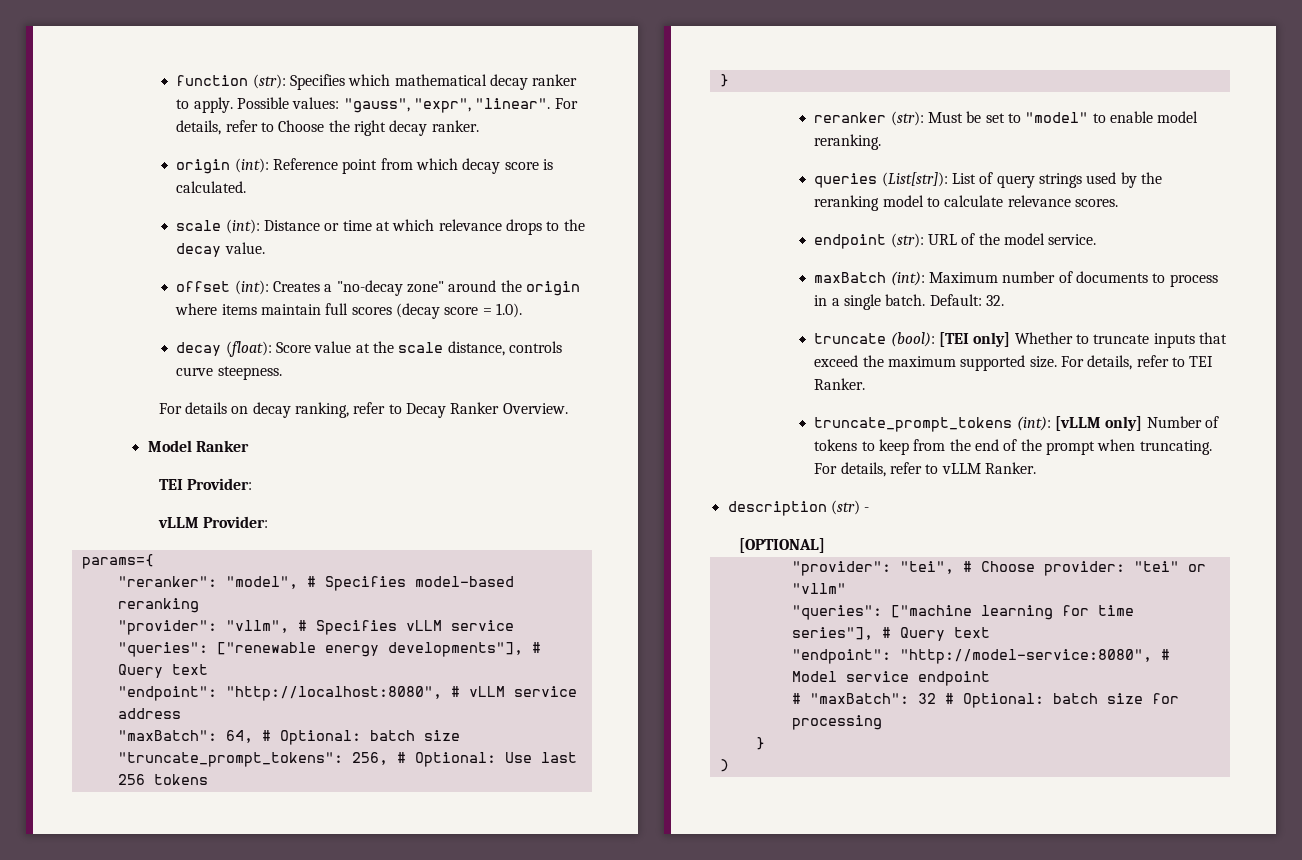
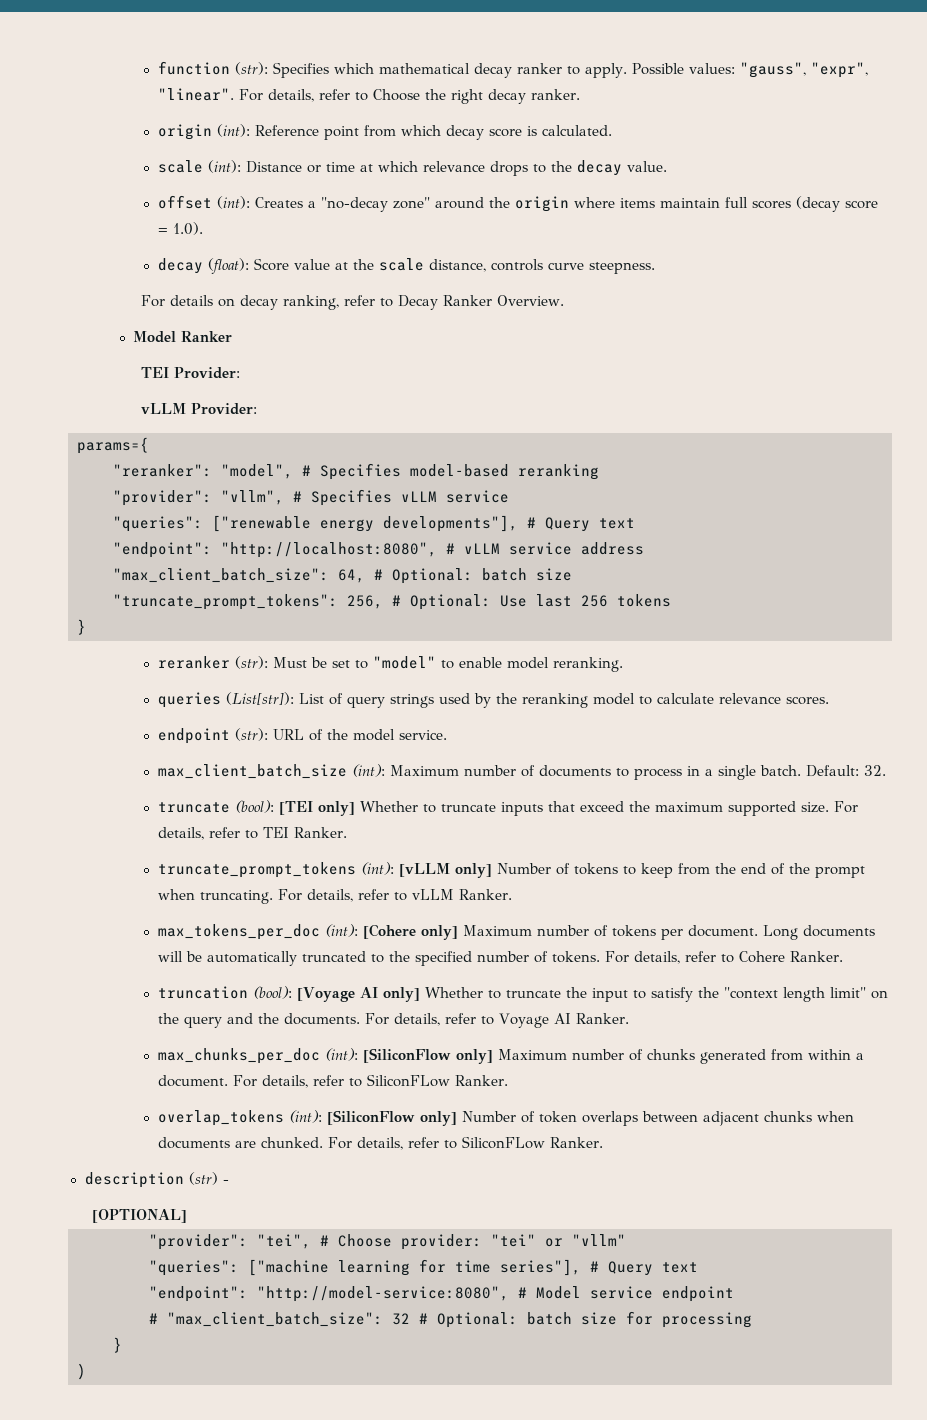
[117,730,217,741] "maxBatch": -> [113,568,329,583] "max_client_batch_size":
[814,272,887,283] maxBatch -> [157,764,347,779] max_client_batch_size
(1037, 468) none -> [157,924,875,940] [157,951,843,966] [157,986,888,1002] [157,1013,629,1028] [157,1048,864,1064] [157,1074,508,1088] [157,1110,854,1126] [157,1136,603,1150] // max_tokens_per_doc (int): [Cohere only] Maximum number of tokens per document. Long documents will be automatically truncated to the specified number of tokens. For details, refer to Cohere Ranker. // truncation (bool): [Voyage AI only] Whether to truncate the input to satisfy the "context length limit" on the query and the documents. For details, refer to Voyage AI Ranker. // max_chunks_per_doc (int): [SiliconFlow only] Maximum number of chunks generated from within a document. For details, refer to SiliconFLow Ranker. // overlap_tokens (int): [SiliconFlow only] Number of token overlaps between adjacent chunks when documents are chunked. For details, refer to SiliconFLow Ranker.
[809,693,909,704] "maxBatch": -> [167,1312,383,1327] "max_client_batch_size":

